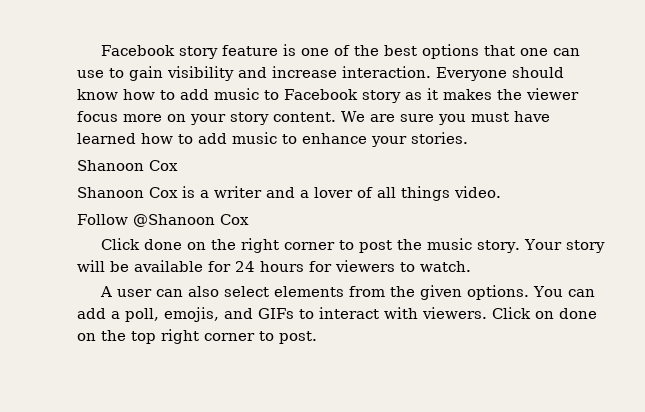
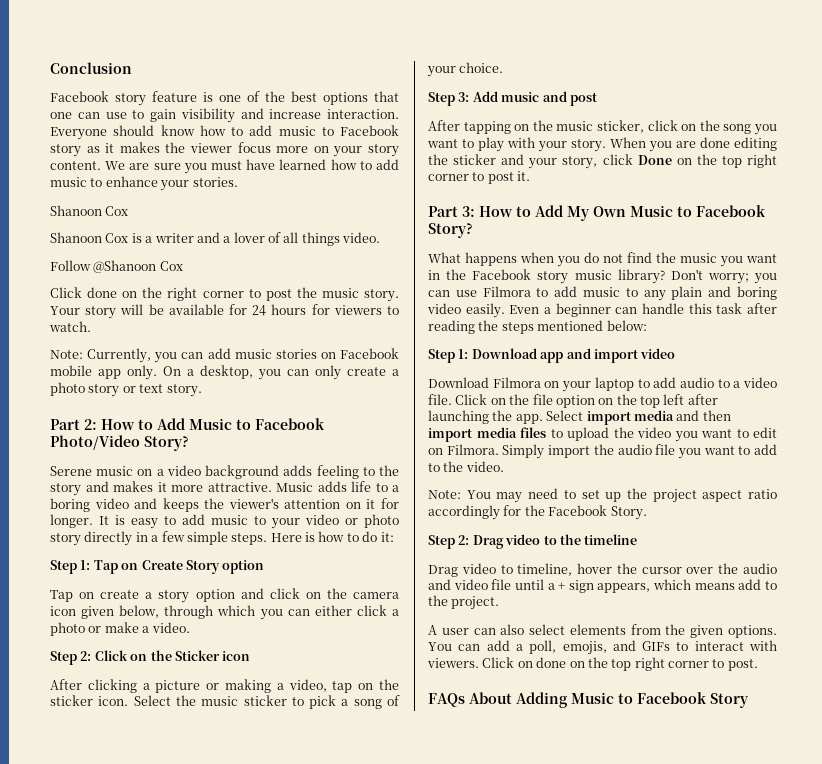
(101, 50) none -> [50,62,132,74] Conclusion //
(471, 266) none -> [50,348,399,363] [50,365,399,380] [50,382,202,397] [50,418,325,430] [50,435,189,451] [50,465,400,479] [50,481,399,496] [50,498,399,512] [50,514,399,529] [50,531,394,546] [50,560,265,574] [50,588,399,603] [50,605,399,620] [50,622,190,636] [50,650,251,665] [50,679,400,693] [50,695,401,709] [427,62,504,77] [428,91,597,106] [428,120,777,135] [427,137,777,152] [428,154,777,169] [428,171,531,184] [428,205,766,221] [428,223,473,238] [428,252,777,267] [428,269,777,284] [428,286,777,301] [427,303,777,318] [428,320,647,334] [428,348,676,363] [428,377,777,392] [428,394,718,408] [428,410,731,425] [428,427,777,442] [428,444,777,459] [428,461,504,472] [428,488,777,503] [428,505,647,520] [428,534,638,549] [428,563,777,577] [428,579,777,593] [428,595,500,610] // Note: Currently, you can add music stories on Facebook mobile app only. On a desktop, you can only create a photo story or text story. // Part 2: How to Add Music to Facebook Photo/Video Story? // Serene music on a video background adds feeling to the story and makes it more attractive. Music adds life to a boring video and keeps the viewer's attention on it for longer. It is easy to add music to your video or photo story directly in a few simple steps. Here is how to do it: // Step 1: Tap on Create Story option // Tap on create a story option and click on the camera icon given below, through which you can either click a photo or make a video. // Step 2: Click on the Sticker icon // After clicking a picture or making a video, tap on the sticker icon. Select the music sticker to pick a song of your choice. // Step 3: Add music and post // After tapping on the music sticker, click on the song you want to play with your story. When you are done editing the sticker and your story, click Done on the top right corner to post it. // Part 3: How to Add My Own Music to Facebook Story? // What happens when you do not find the music you want in the Facebook story music library? Don't worry; you can use Filmora to add music to any plain and boring video easily. Even a beginner can handle this task after reading the steps mentioned below: // Step 1: Download app and import video // Download Filmora on your laptop to add audio to a video file. Click on the file option on the top left after launching the app. Select import media and then import media files to upload the video you want to edit on Filmora. Simply import the audio file you want to add to the video. // Note: You may need to set up the project aspect ratio accordingly for the Facebook Story. // Step 2: Drag video to the timeline // Drag video to timeline, hover the cursor over the audio and video file until a + sign appears, which means add to the project.
(317, 337) none -> [428,692,749,708] // FAQs About Adding Music to Facebook Story

